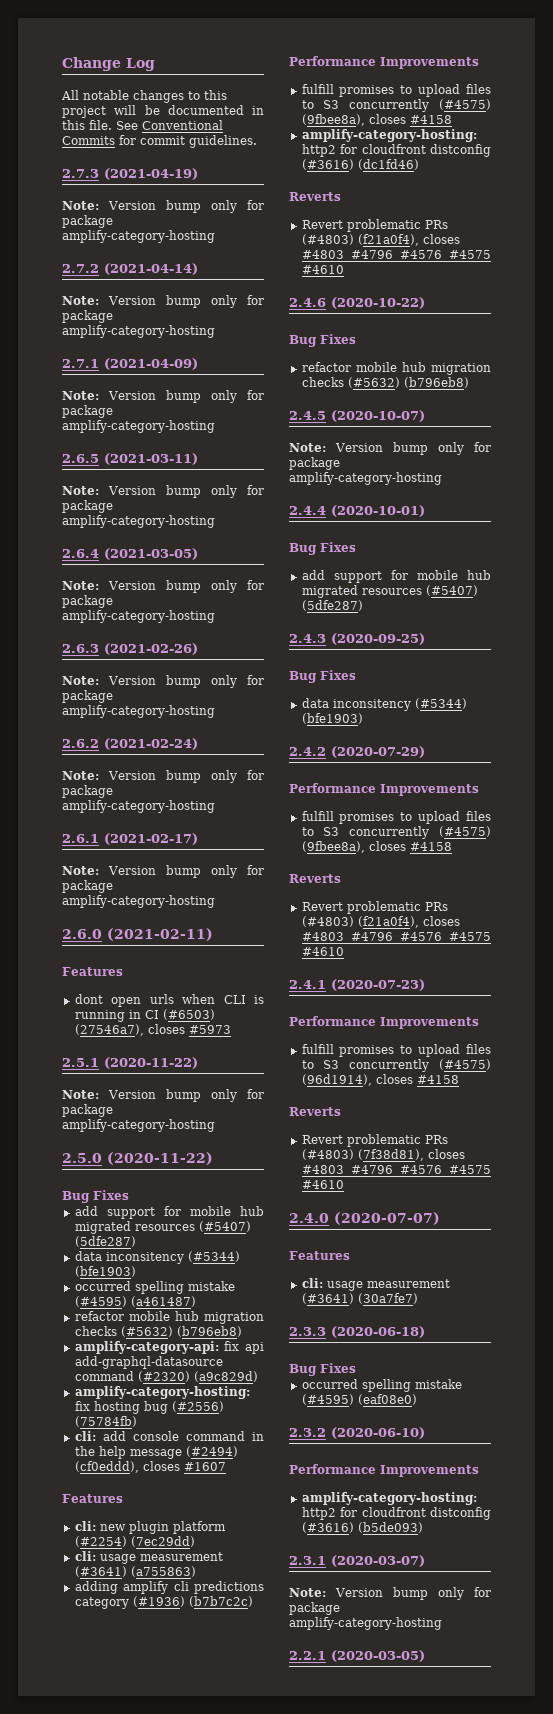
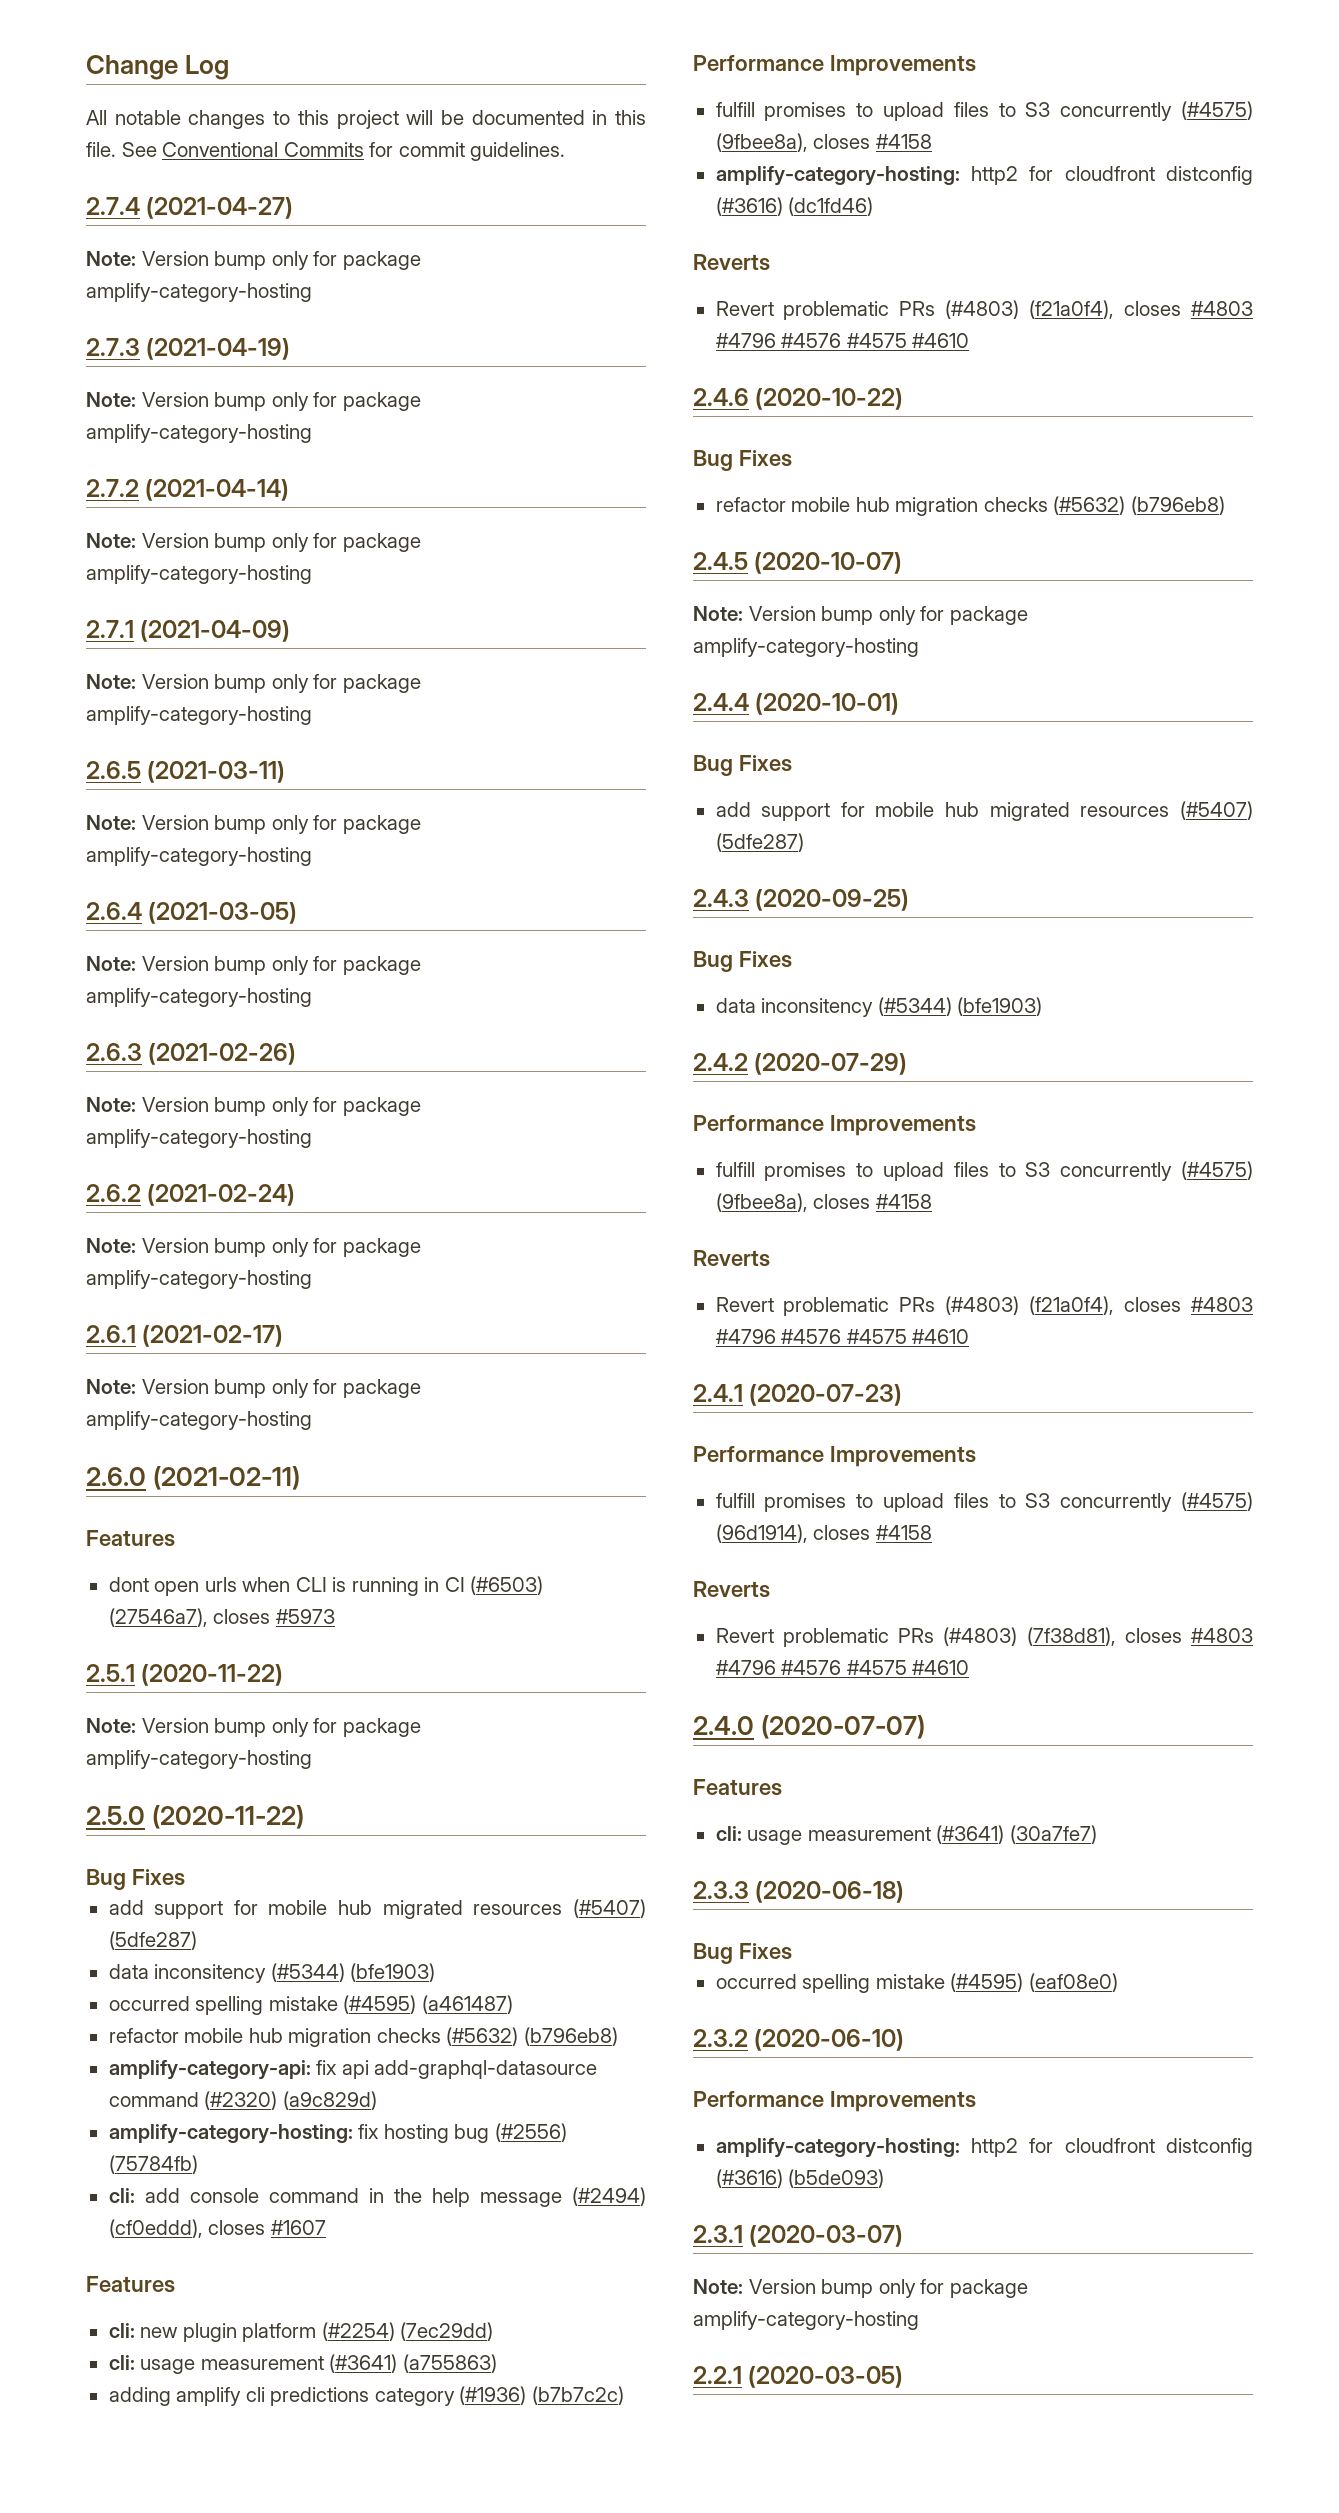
(257, 141) none -> [86,197,294,219] [86,251,421,270] [86,283,312,302] // 2.7.4 (2021-04-27) // Note: Version bump only for package amplify-category-hosting

